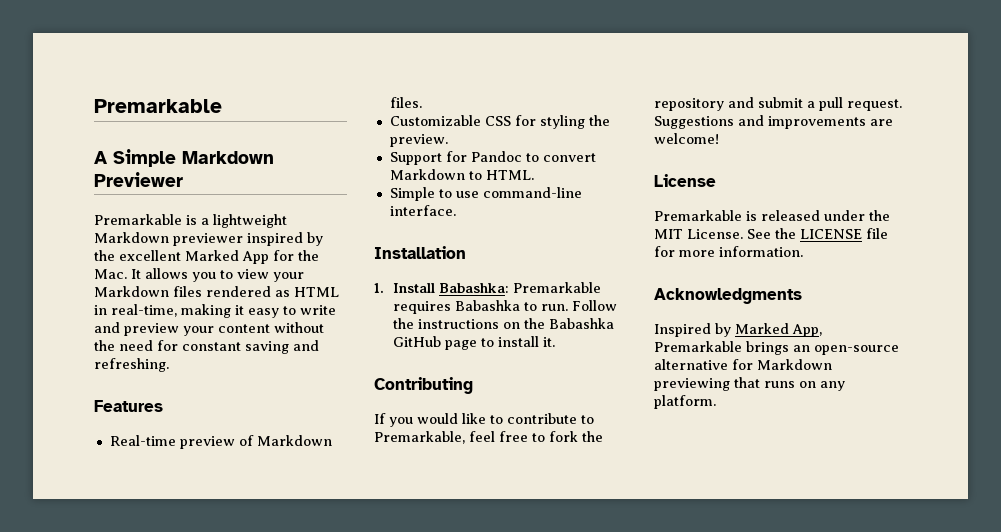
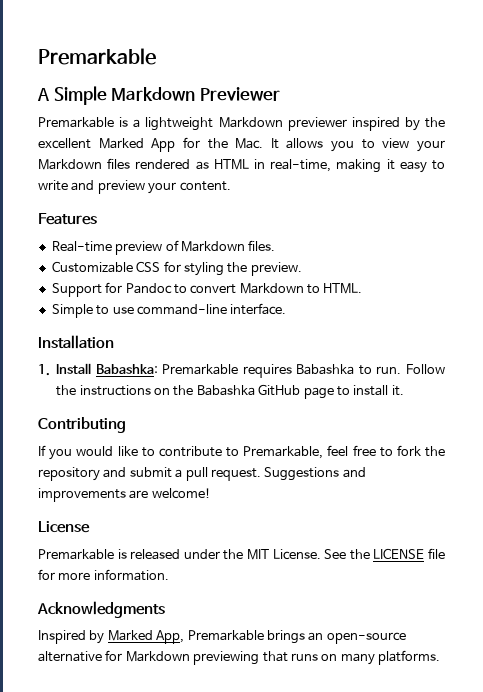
[218,322,324,333] [94,340,319,354] [94,358,169,372] content without the need for constant saving and refreshing. -> [179,181,231,191] content.
[820,381,845,391] [654,395,716,409] any platform. -> [340,650,440,665] many platforms.

